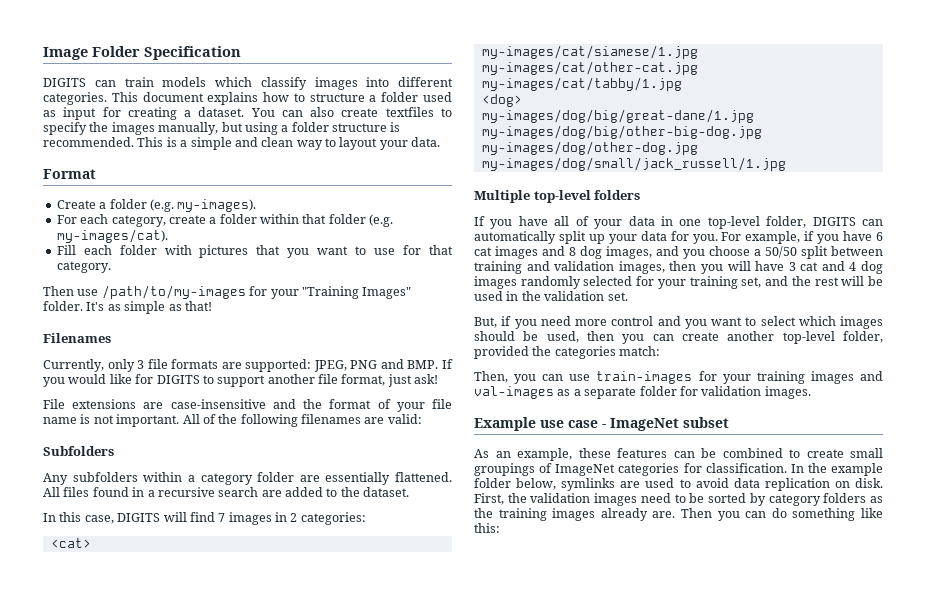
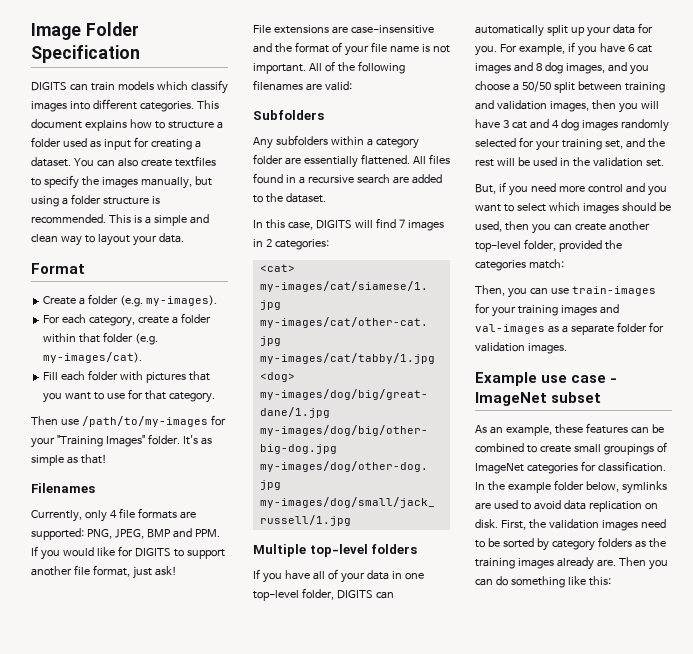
[137,360,145,369] 3 -> [109,510,117,518] 4
[313,359,439,372] JPEG, PNG and BMP. -> [86,528,220,539] PNG, JPEG, BMP and PPM.

